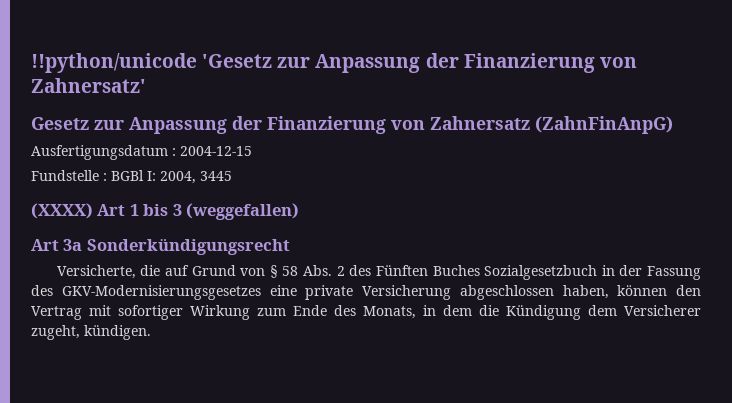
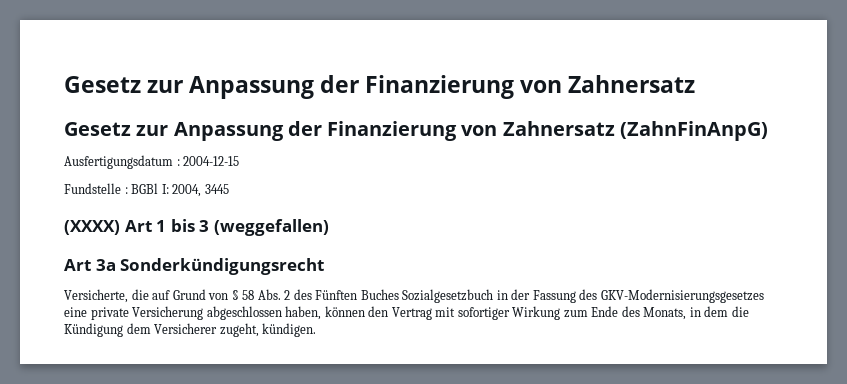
[31,53,637,73] [31,78,146,93] !!python/unicode 'Gesetz zur Anpassung der Finanzierung von Zahnersatz' -> [64,75,696,99] Gesetz zur Anpassung der Finanzierung von Zahnersatz

